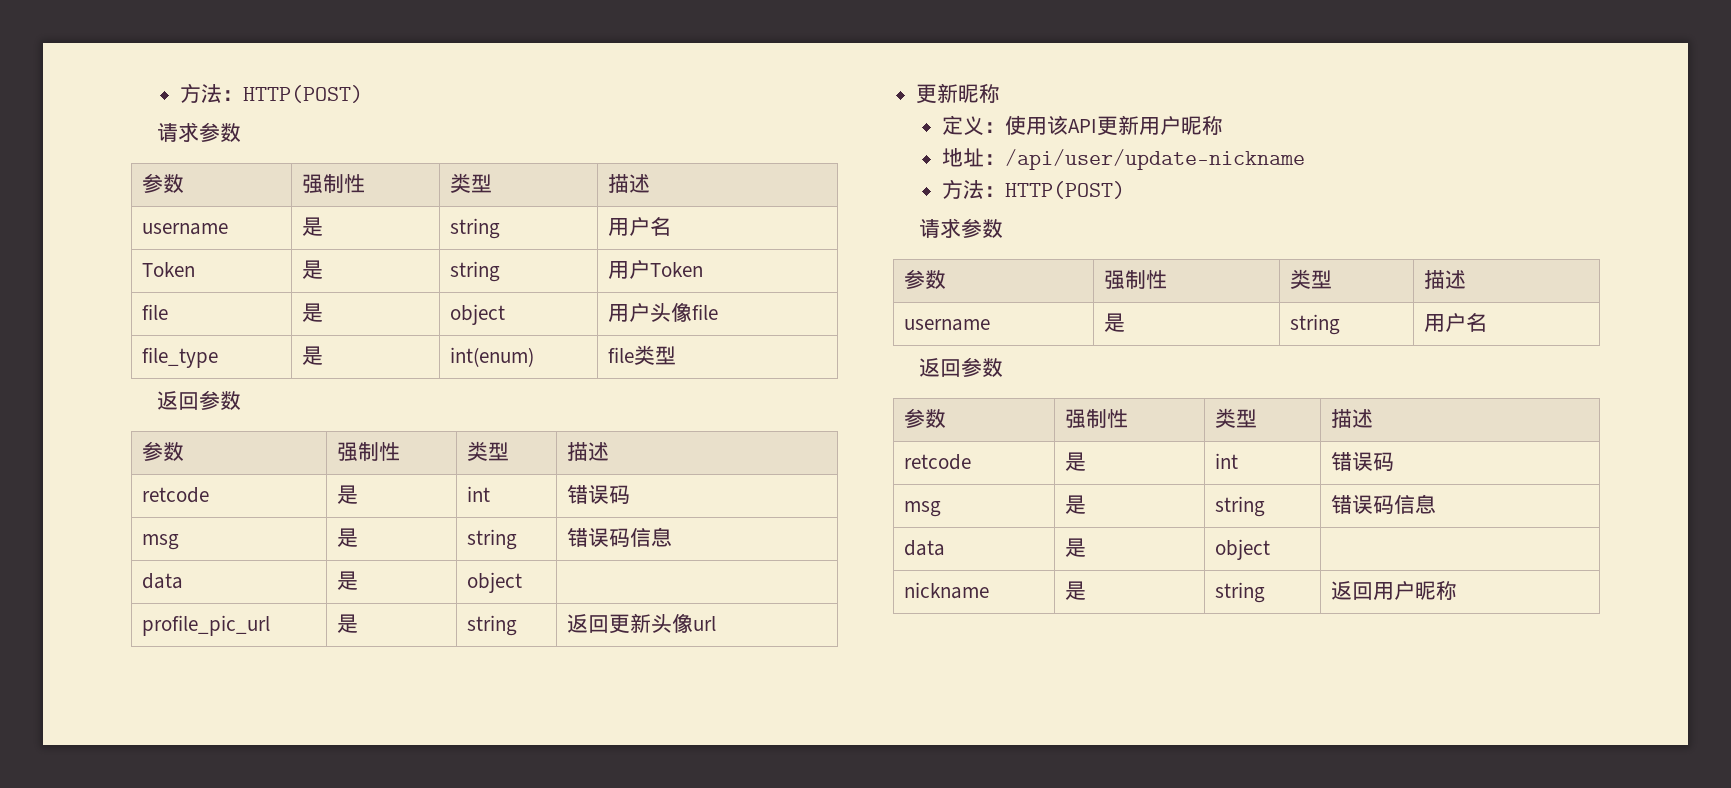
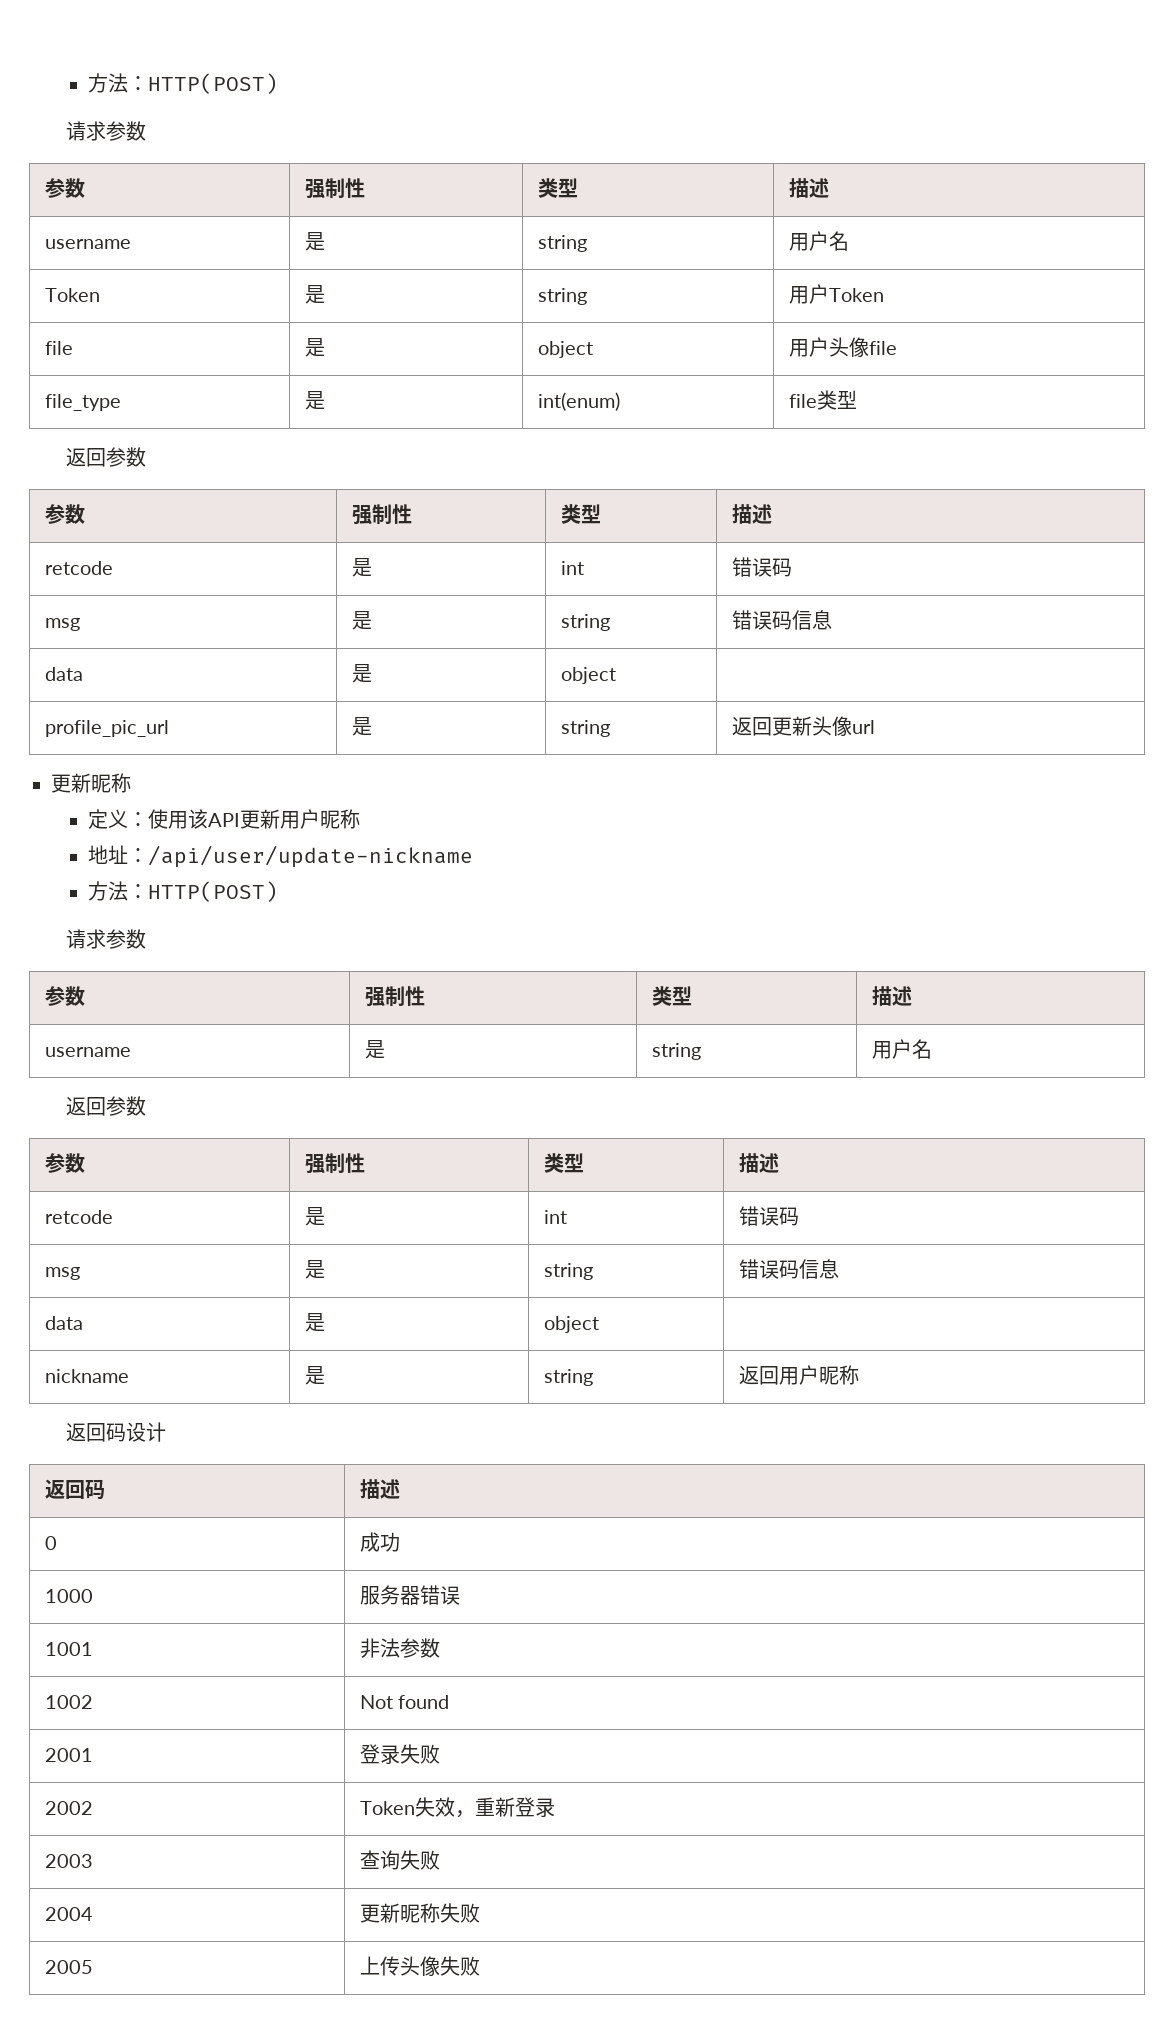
(1457, 590) none -> [66,1422,167,1442] [44,1479,105,1500] [359,1479,400,1499] [44,1536,57,1550] [359,1532,400,1552] [44,1589,93,1603] [359,1585,460,1605] [44,1642,93,1656] [359,1638,440,1658] [44,1695,93,1709] [359,1695,449,1709] [44,1748,93,1762] [359,1744,440,1764] [44,1801,93,1815] [359,1797,555,1818] [44,1854,93,1868] [359,1850,440,1870] [44,1907,93,1921] [359,1903,480,1923] [44,1960,93,1974] [359,1956,480,1976] // 返回码设计 // 返回码 | 描述 // 0 | 成功 // 1000 | 服务器错误 // 1001 | 非法参数 // 1002 | Not found // 2001 | 登录失败 // 2002 | Token失效，重新登录 // 2003 | 查询失败 // 2004 | 更新昵称失败 // 2005 | 上传头像失败

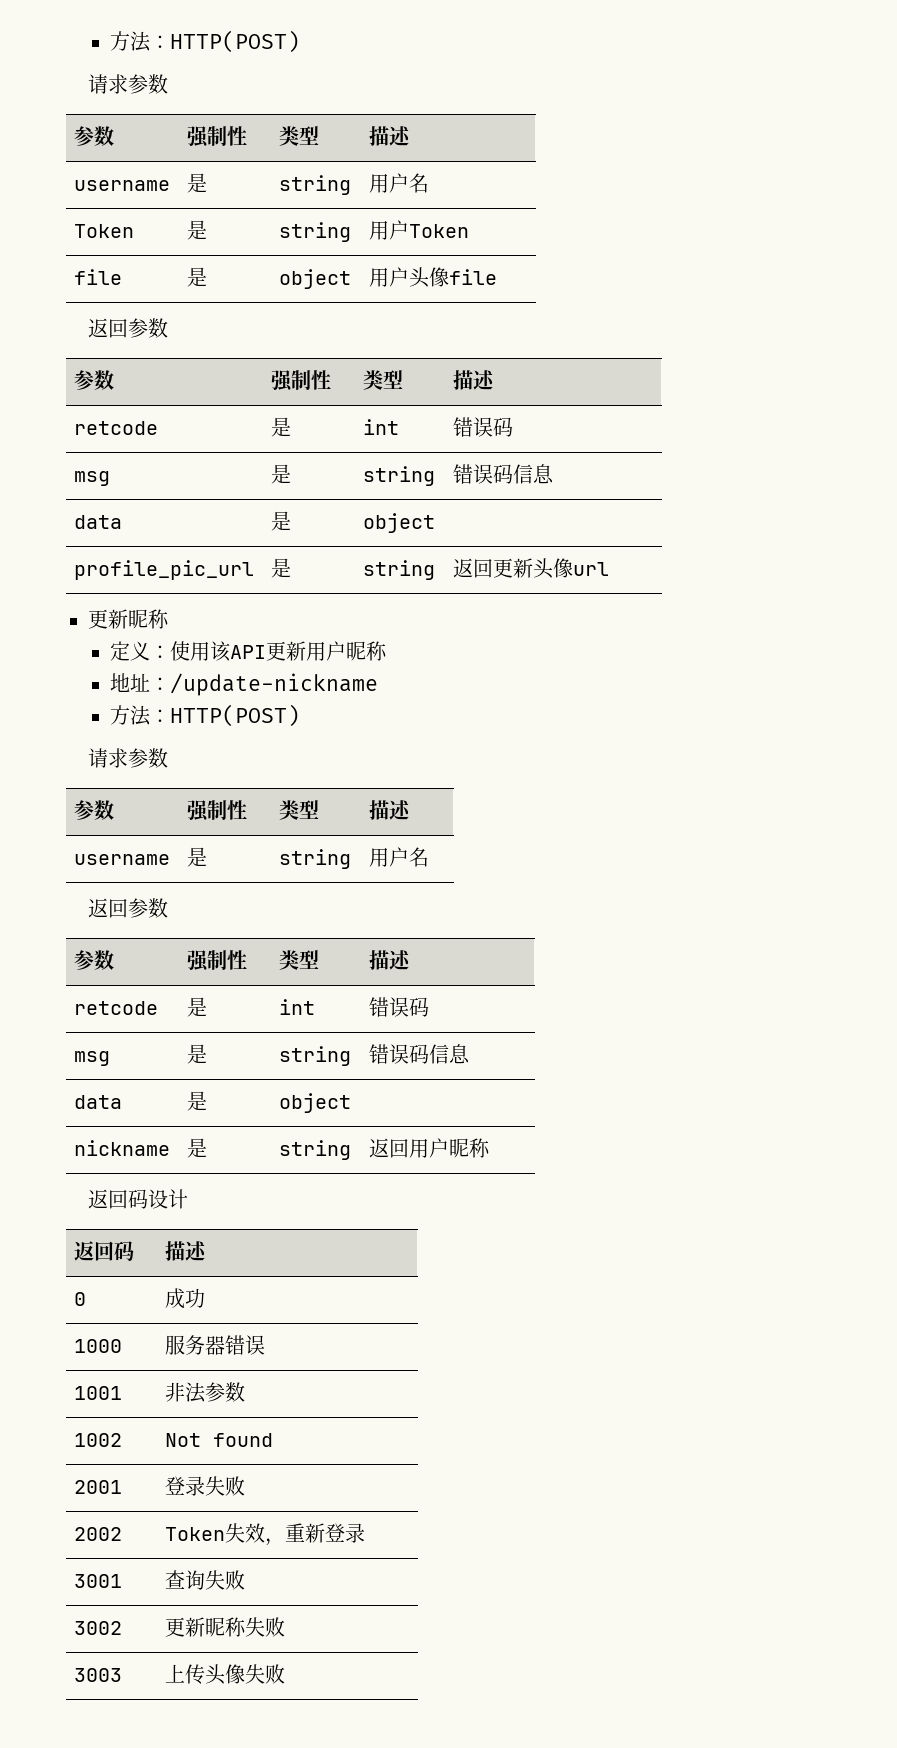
[44,394,121,411] [304,391,325,410] [537,392,620,411] [788,390,857,410] // file_type | 是 | int(enum) | file类型 -> (498, 277) none
[148,845,474,868] /api/user/update-nickname -> [170,673,379,696] /update-nickname
[44,1854,93,1868] 2003 -> [74,1574,123,1588] 3001
[44,1907,93,1921] 2004 -> [74,1621,123,1635] 3002
[44,1960,93,1974] 2005 -> [74,1668,123,1682] 3003

